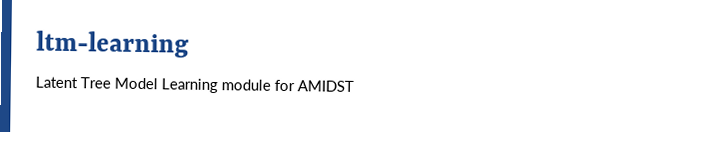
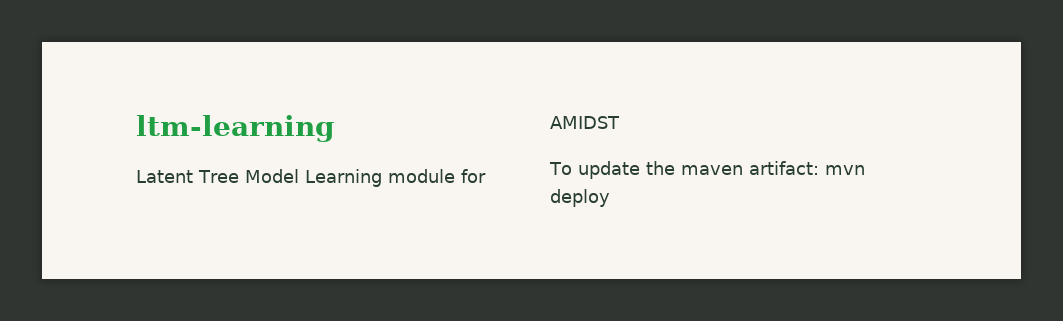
(354, 86) none -> [549,161,865,179] [550,189,610,207] // To update the maven artifact: mvn deploy

